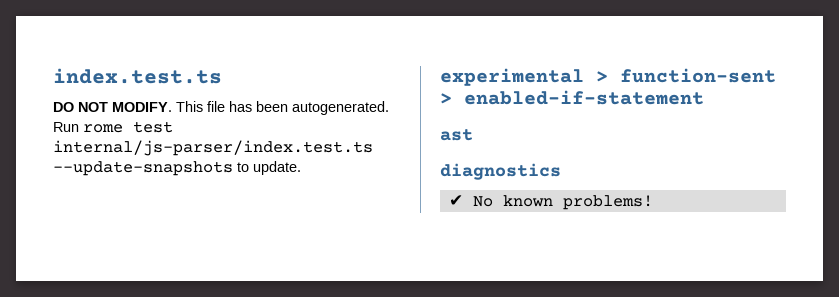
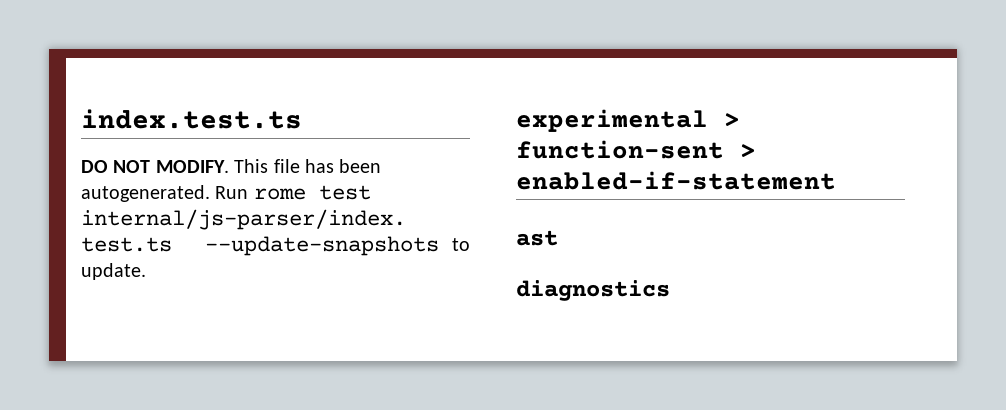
[448,195,653,210] // ✔ No known problems! -> (670, 290) none

